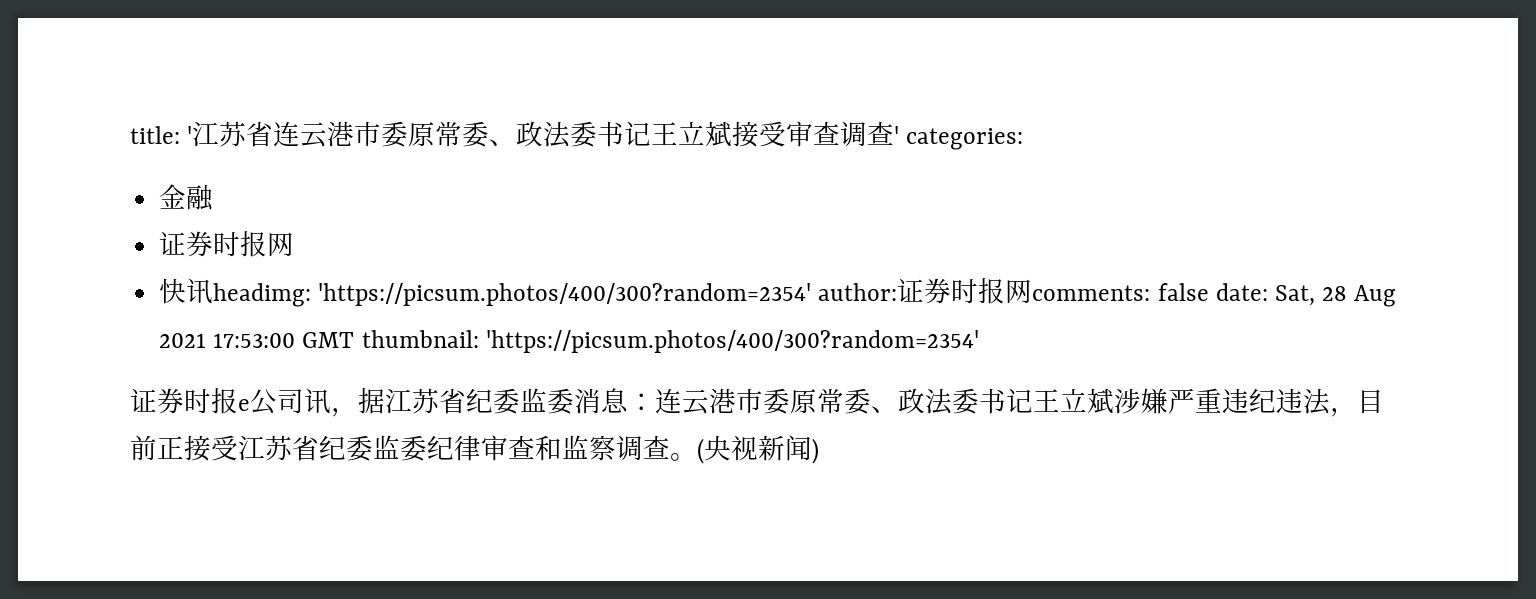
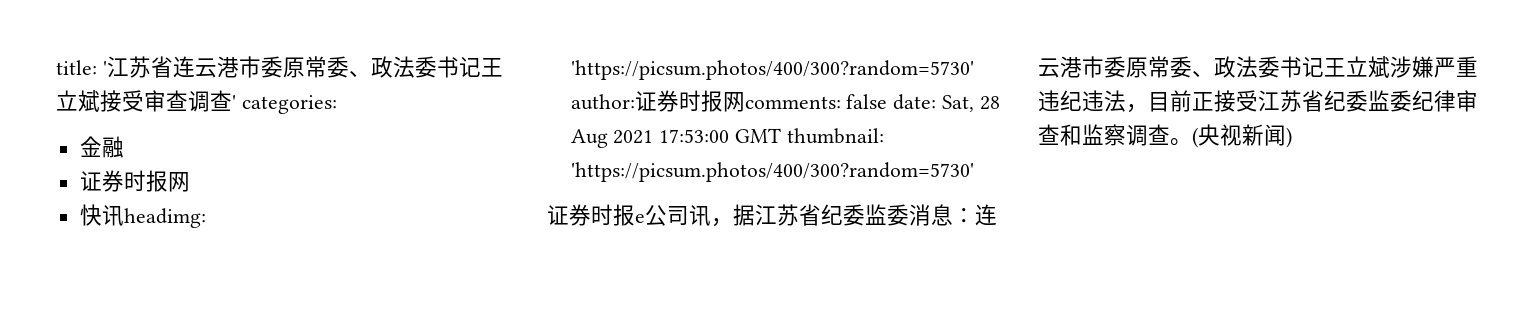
[318,283,812,306] 'https://picsum.photos/400/300?random=2354' -> [570,60,974,80] 'https://picsum.photos/400/300?random=5730'
[485,330,979,353] 'https://picsum.photos/400/300?random=2354' -> [570,162,974,182] 'https://picsum.photos/400/300?random=5730'

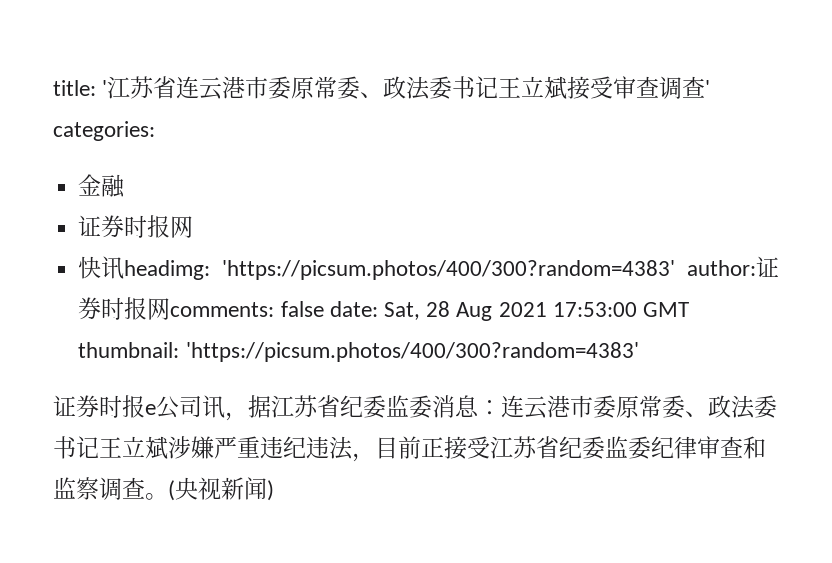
[570,60,974,80] 'https://picsum.photos/400/300?random=5730' -> [222,260,676,280] 'https://picsum.photos/400/300?random=4383'
[570,162,974,182] 'https://picsum.photos/400/300?random=5730' -> [185,342,639,362] 'https://picsum.photos/400/300?random=4383'

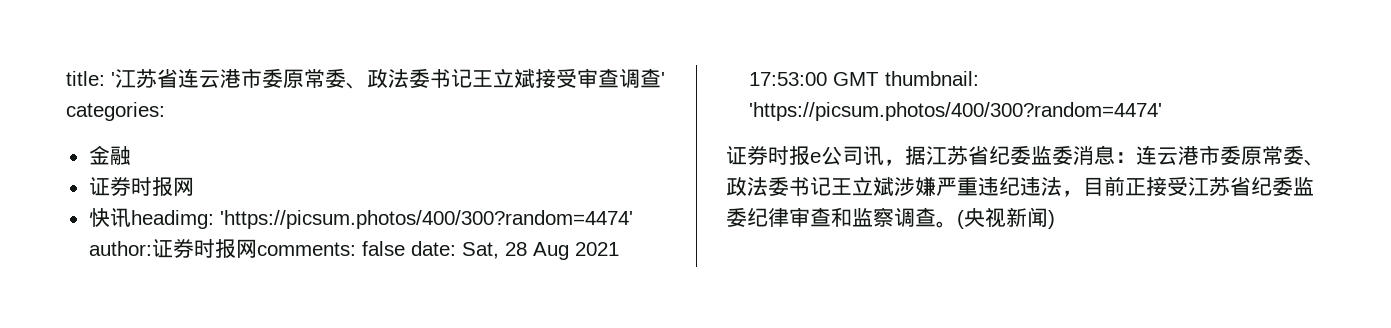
[222,260,676,280] 'https://picsum.photos/400/300?random=4383' -> [219,210,633,229] 'https://picsum.photos/400/300?random=4474'
[185,342,639,362] 'https://picsum.photos/400/300?random=4383' -> [748,102,1162,121] 'https://picsum.photos/400/300?random=4474'

